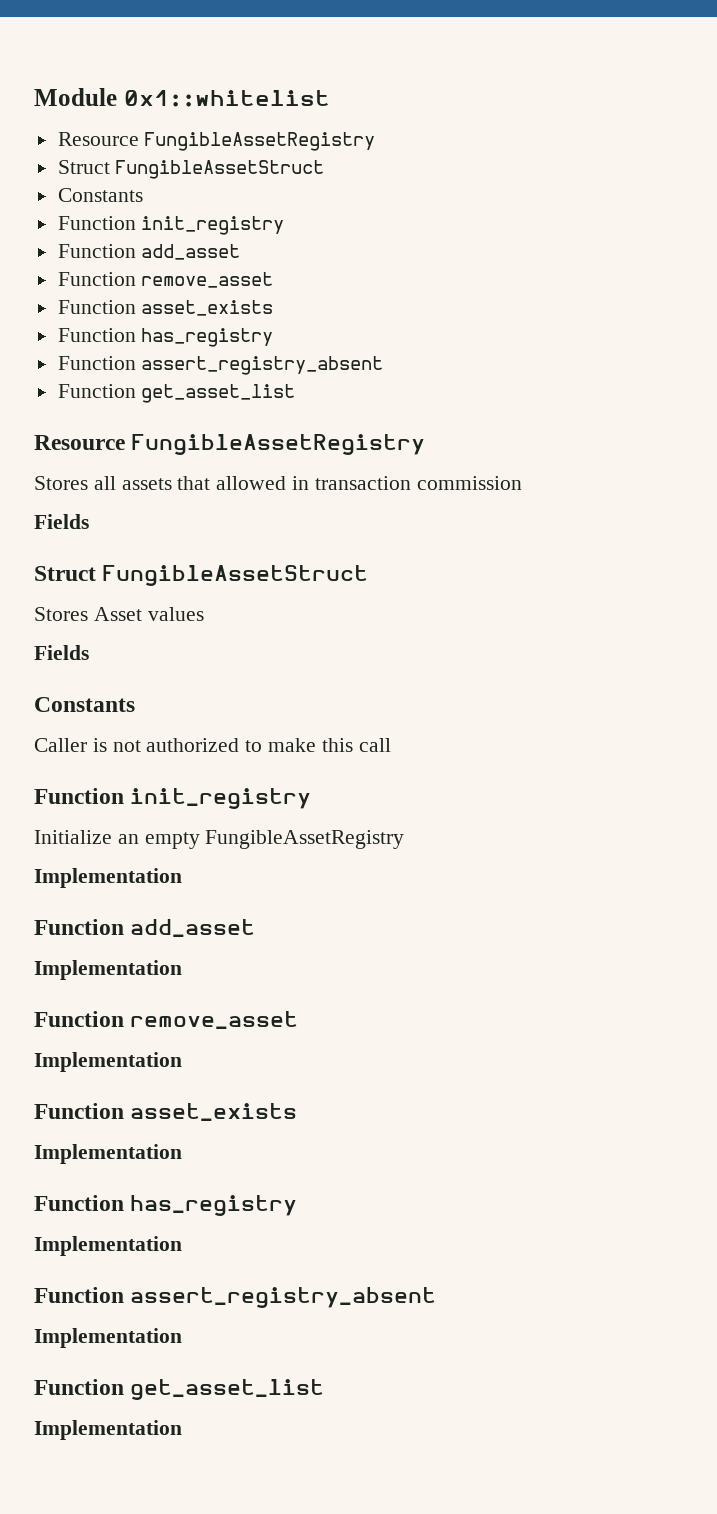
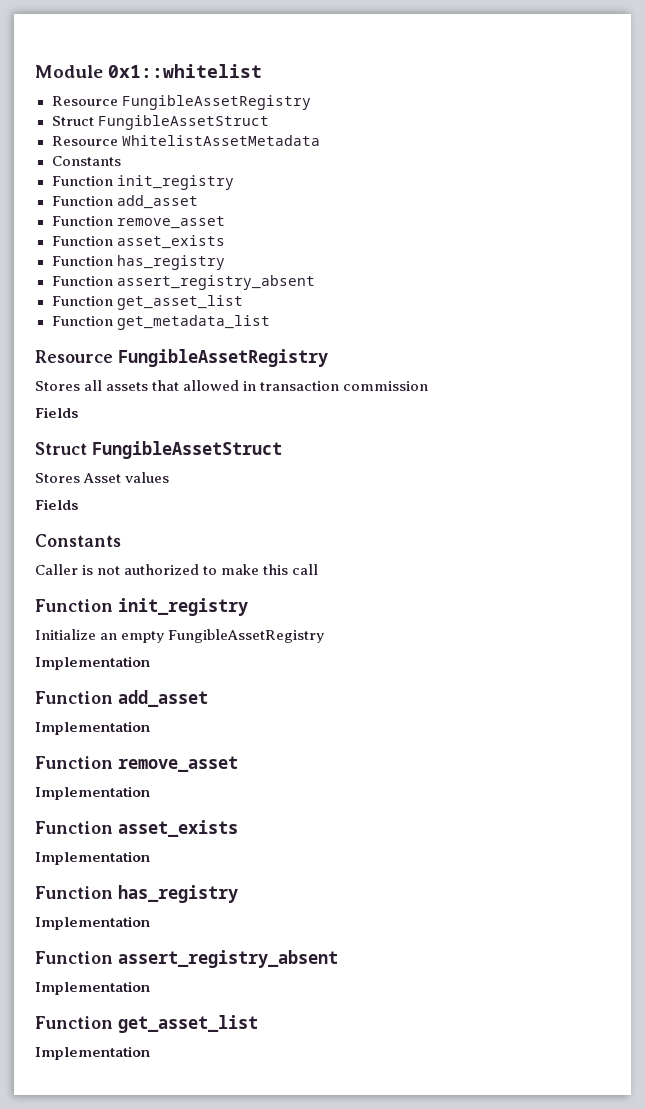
(325, 169) none -> [51,135,320,146] // Resource WhitelistAssetMetadata
(296, 393) none -> [51,315,270,330] // Function get_metadata_list

